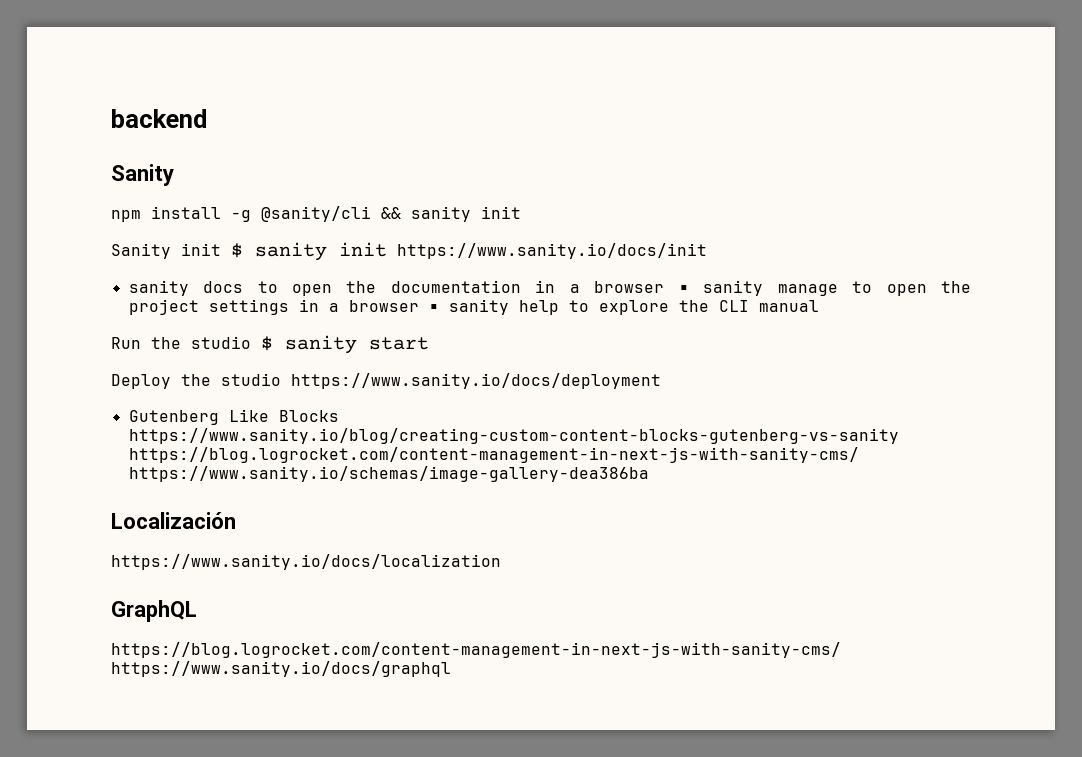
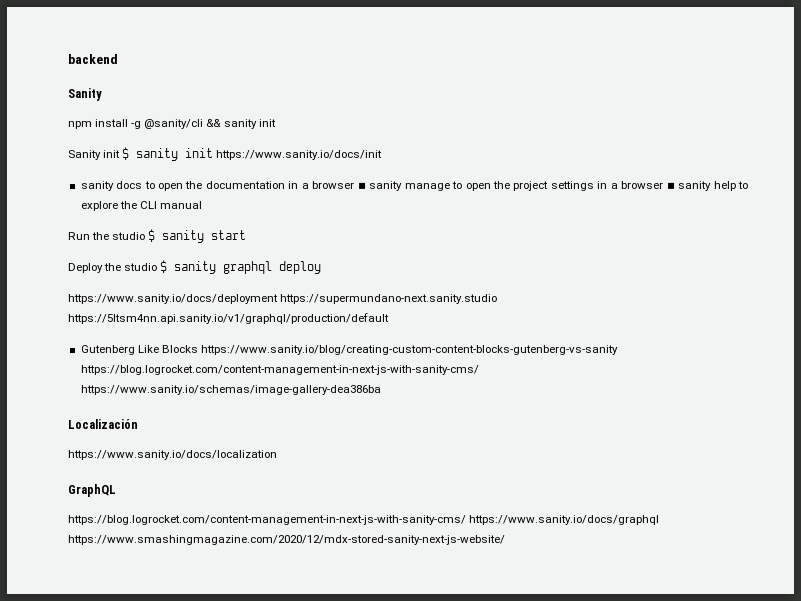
(281, 379) none -> [160,260,322,274] $ sanity graphql deploy //
(661, 381) none -> [280,294,498,304] [68,313,389,324] https://supermundano-next.sanity.studio https://5ltsm4nn.api.sanity.io/v1/graphql/production/default
(451, 669) none -> [68,535,505,545] https://www.smashingmagazine.com/2020/12/mdx-stored-sanity-next-js-website/

